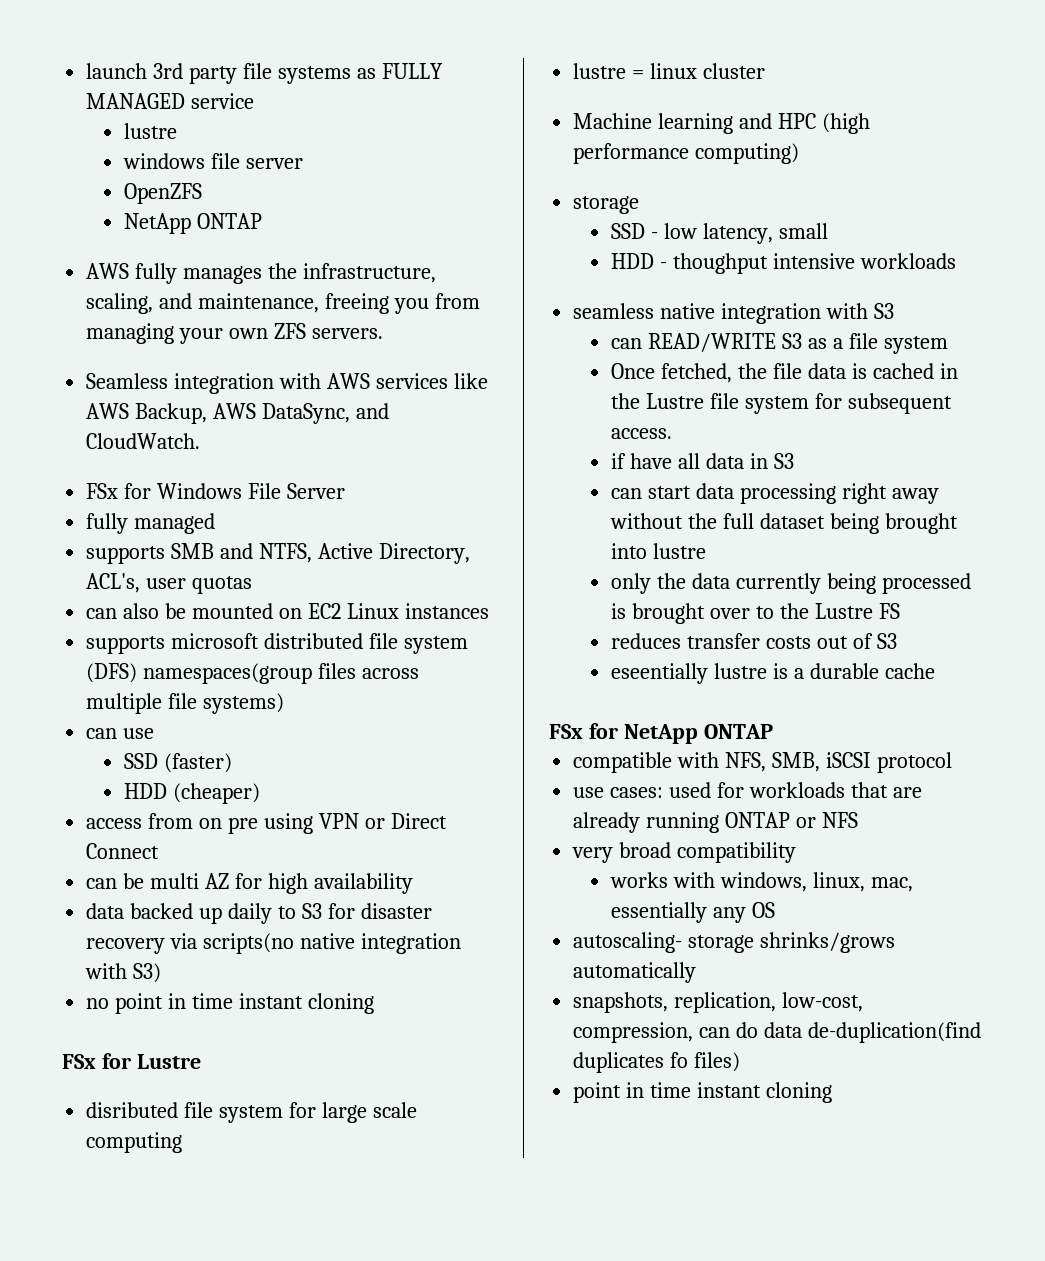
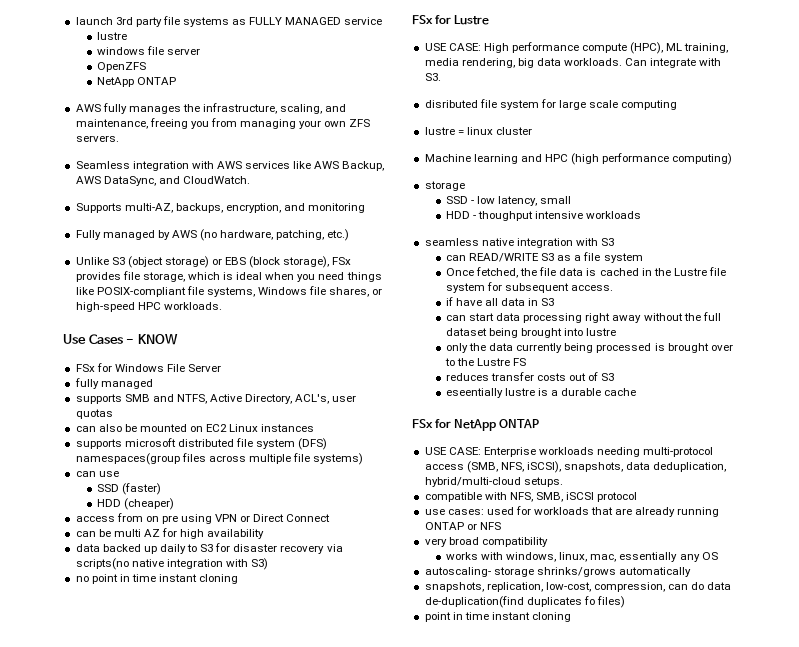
(201, 441) none -> [75,203,366,213] [75,229,350,241] [75,256,352,268] [75,271,382,282] [75,286,383,297] [75,302,222,312] [63,334,178,345] // Supports multi-AZ, backups, encryption, and monitoring // Fully managed by AWS (no hardware, patching, etc.) // Unlike S3 (object storage) or EBS (block storage), FSx provides file storage, which is ideal when you need things like POSIX-compliant file systems, Windows file shares, or high-speed HPC workloads. // Use Cases - KNOW
(201, 1061) none -> [424,42,729,54] [424,58,722,68] [424,73,441,81] // USE CASE: High performance compute (HPC), ML training, media rendering, big data workloads. Can integrate with S3.
(773, 731) none -> [424,447,714,457] [424,461,727,473] [424,477,563,487] // USE CASE: Enterprise workloads needing multi-protocol access (SMB, NFS, iSCSI), snapshots, data deduplication, hybrid/multi-cloud setups.

